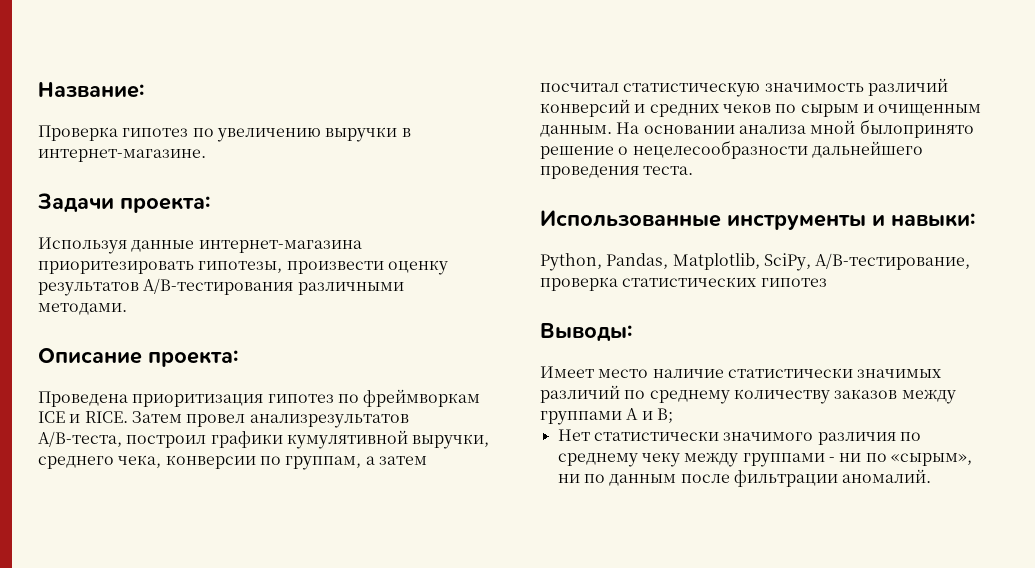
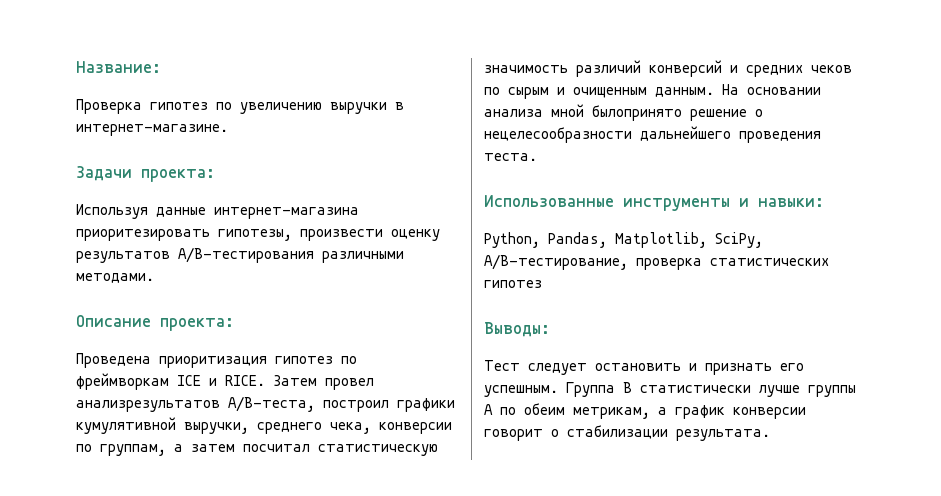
[540,366,942,378] [540,385,956,404] [540,408,673,425] [557,429,921,445] [557,452,972,467] [557,469,932,487] Имеет место наличие статистически значимых различий по среднему количеству заказов между группами A и B; // Нет статистически значимого различия по среднему чеку между группами - ни по «сырым», ни по данным после фильтрации аномалий. -> [484,360,804,375] [484,382,856,397] [484,403,806,419] [484,425,770,441] Тест следует остановить и признать его успешным. Группа B статистически лучше группы A по обеим метрикам, а график конверсии говорит о стабилизации результата.

